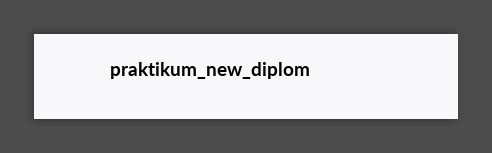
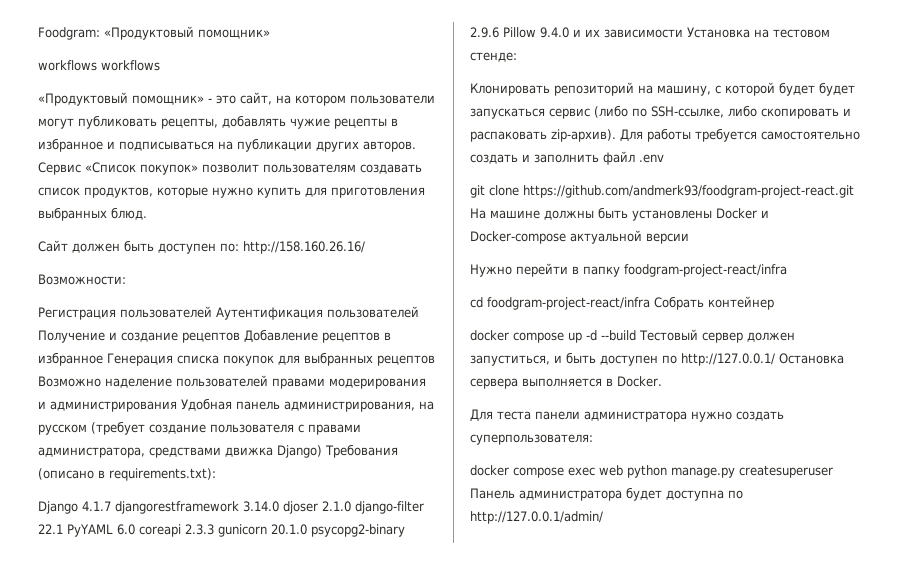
[110,62,310,79] praktikum_new_diplom -> [38,26,270,40] [38,60,160,71] [38,92,435,106] [38,115,398,129] [38,138,416,152] [38,162,422,175] [38,187,425,198] [38,207,147,221] [38,240,365,254] [38,274,126,285] [38,306,419,320] [38,329,391,343] [38,352,435,366] [38,375,426,389] [38,398,434,412] [38,421,361,435] [38,444,398,458] [38,468,216,481] [38,501,424,514] [38,524,405,537] [470,27,830,38] [470,52,517,62] [470,82,855,96] [470,105,851,119] [470,128,860,142] [470,151,664,165] [470,185,854,198] [470,207,769,221] [470,230,689,244] [470,263,787,277] [470,296,774,310] [470,329,795,343] [470,352,844,366] [470,376,662,389] [470,409,784,422] [470,434,593,445] [470,465,833,478] [470,487,743,501] [470,511,603,524] Foodgram: «Продуктовый помощник» // workflows workflows // «Продуктовый помощник» - это сайт, на котором пользователи могут публиковать рецепты, добавлять чужие рецепты в избранное и подписываться на публикации других авторов. Сервис «Список покупок» позволит пользователям создавать список продуктов, которые нужно купить для приготовления выбранных блюд. // Сайт должен быть доступен по: http://158.160.26.16/ // Возможности: // Регистрация пользователей Аутентификация пользователей Получение и создание рецептов Добавление рецептов в избранное Генерация списка покупок для выбранных рецептов Возможно наделение пользователей правами модерирования и администрирования Удобная панель администрирования, на русском (требует создание пользователя с правами администратора, средствами движка Django) Требования (описано в requirements.txt): // Django 4.1.7 djangorestframework 3.14.0 djoser 2.1.0 django-filter 22.1 PyYAML 6.0 coreapi 2.3.3 gunicorn 20.1.0 psycopg2-binary 2.9.6 Pillow 9.4.0 и их зависимости Установка на тестовом стенде: // Клонировать репозиторий на машину, с которой будет будет запускаться сервис (либо по SSH-ссылке, либо скопировать и распаковать zip-архив). Для работы требуется самостоятельно создать и заполнить файл .env // git clone https://github.com/andmerk93/foodgram-project-react.git На машине должны быть установлены Docker и Docker-compose актуальной версии // Нужно перейти в папку foodgram-project-react/infra // cd foodgram-project-react/infra Cобрать контейнер // docker compose up -d --build Тестовый сервер должен запуститься, и быть доступен по http://127.0.0.1/ Остановка сервера выполняется в Docker. // Для теста панели администратора нужно создать суперпользователя: // docker compose exec web python manage.py createsuperuser Панель администратора будет доступна по http://127.0.0.1/admin/

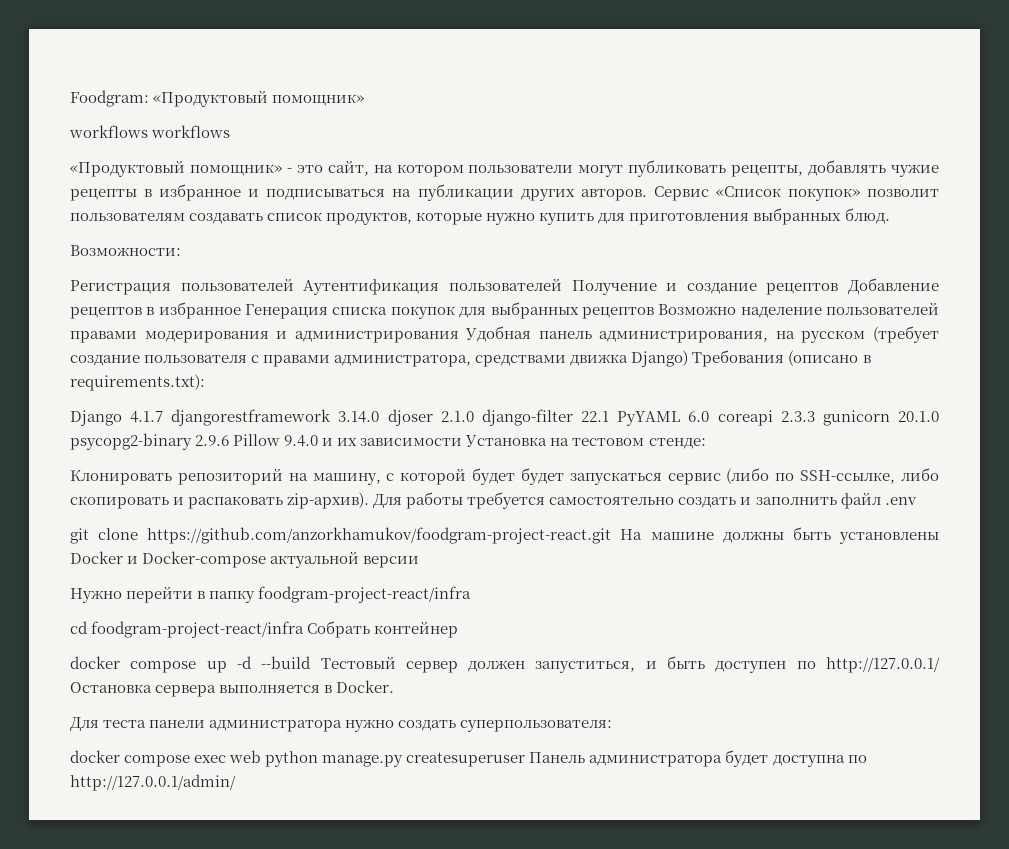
[38,240,365,254] // Сайт должен быть доступен по: http://158.160.26.16/ -> (890, 216) none
[523,185,854,198] https://github.com/andmerk93/foodgram-project-react.git -> [147,527,612,544] https://github.com/anzorkhamukov/foodgram-project-react.git

